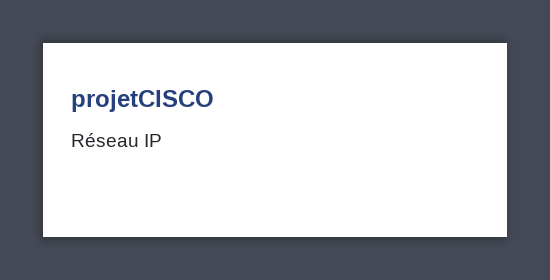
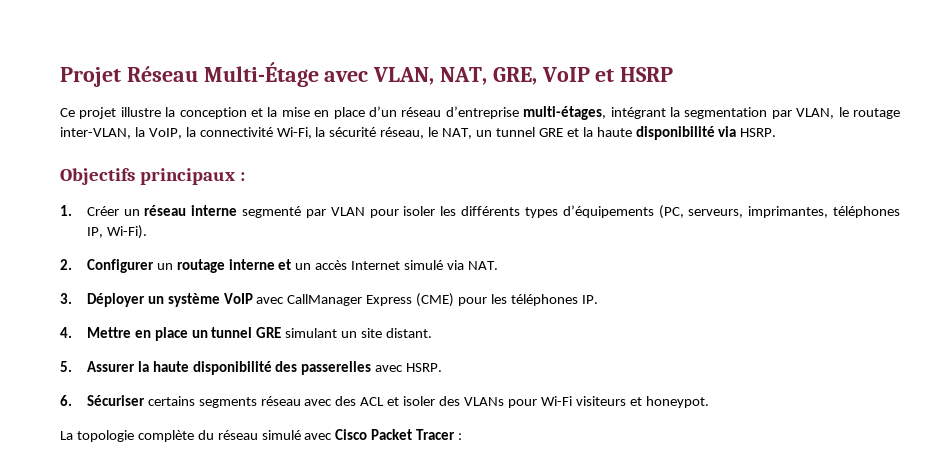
[71,90,214,112] [71,133,163,147] projetCISCO // Réseau IP -> [60,62,674,87] [60,106,900,120] [60,126,777,140] [60,168,245,185] [60,205,901,219] [86,225,147,239] [60,259,498,273] [60,293,598,307] [60,327,433,341] [60,361,443,375] [60,395,709,408] [60,429,463,442] Projet Réseau Multi-Étage avec VLAN, NAT, GRE, VoIP et HSRP // Ce projet illustre la conception et la mise en place d’un réseau d’entreprise multi-étages, intégrant la segmentation par VLAN, le routage inter-VLAN, la VoIP, la connectivité Wi-Fi, la sécurité réseau, le NAT, un tunnel GRE et la haute disponibilité via HSRP. // Objectifs principaux : // 1. Créer un réseau interne segmenté par VLAN pour isoler les différents types d’équipements (PC, serveurs, imprimantes, téléphones IP, Wi-Fi). // 2. Configurer un routage interne et un accès Internet simulé via NAT. // 3. Déployer un système VoIP avec CallManager Express (CME) pour les téléphones IP. // 4. Mettre en place un tunnel GRE simulant un site distant. // 5. Assurer la haute disponibilité des passerelles avec HSRP. // 6. Sécuriser certains segments réseau avec des ACL et isoler des VLANs pour Wi-Fi visiteurs et honeypot. // La topologie complète du réseau simulé avec Cisco Packet Tracer :

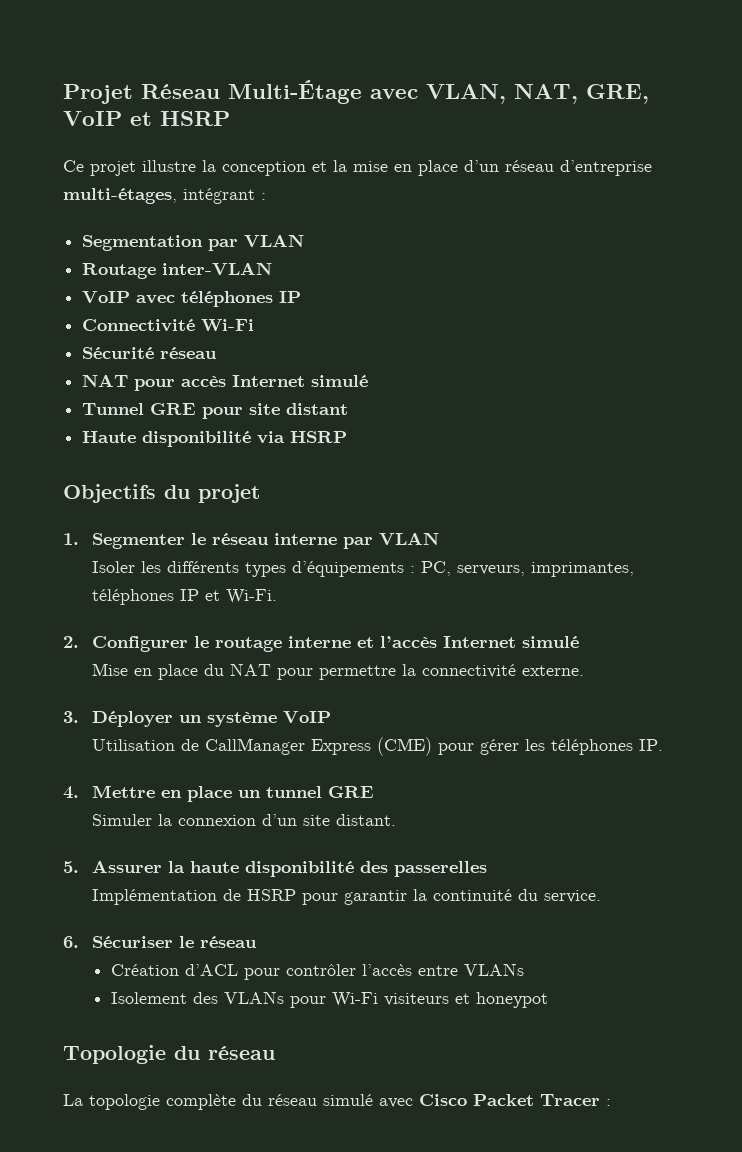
[669,107,900,119] [60,127,632,139] la segmentation par VLAN, le routage inter-VLAN, la VoIP, la connectivité Wi-Fi, la sécurité réseau, le NAT, un tunnel GRE et la haute -> [261,193,266,200] [82,234,305,251] [82,262,273,279] [82,291,302,307] [82,319,255,332] [82,347,218,359] [82,374,369,391] [82,403,349,419] [82,431,137,443] : // Segmentation par VLAN // Routage inter-VLAN // VoIP avec téléphones IP // Connectivité Wi-Fi // Sécurité réseau // NAT pour accès Internet simulé // Tunnel GRE pour site distant // Haute
[740,128,777,137] HSRP. -> [290,431,348,443] HSRP
[139,168,245,185] principaux : -> [164,484,260,503] du projet
[86,206,140,216] Créer un -> [91,533,206,549] Segmenter le
[242,206,436,218] segmenté par VLAN pour isoler -> [342,532,439,549] [91,561,135,573] par VLAN // Isoler
[658,205,684,219] (PC, -> [409,561,451,576] : PC,
[86,225,147,239] IP, Wi-Fi). -> [179,589,277,604] IP et Wi-Fi.
[156,263,173,270] un -> [193,636,209,648] le
[295,260,498,270] un accès Internet simulé via NAT. -> [379,636,579,648] [91,663,584,680] l’accès Internet simulé // Mise en place du NAT pour permettre la connectivité externe.
[256,297,285,304] avec -> [91,739,199,751] // Utilisation de
(488, 301) none -> [479,739,519,755] gérer
[285,328,358,338] simulant un -> [91,814,297,826] // Simuler la connexion d’un
[375,363,443,372] avec HSRP. -> [91,889,601,905] // Implémentation de HSRP pour garantir la continuité du service.
[147,396,436,408] certains segments réseau avec des ACL et isoler -> [178,936,257,948] [110,963,524,980] [110,992,187,1004] le réseau // Création d’ACL pour contrôler l’accès entre VLANs // Isolement
[645,396,709,408] honeypot. -> [475,992,548,1008] [63,1045,275,1064] honeypot // Topologie du réseau

